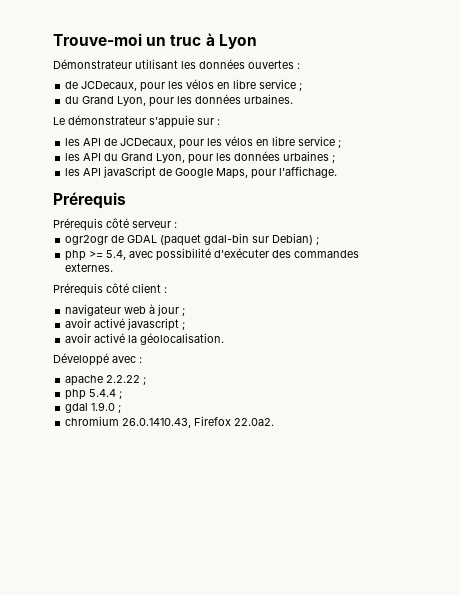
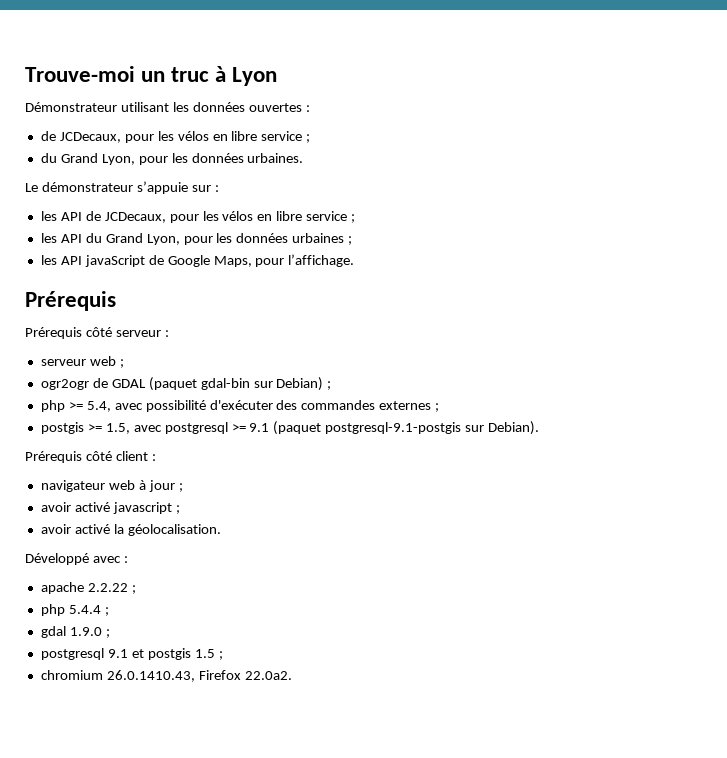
(177, 225) none -> [40,356,124,368] // serveur web ;
[65,263,114,272] externes. -> [379,401,440,412] [40,421,540,435] externes ; // postgis >= 1.5, avec postgresql >= 9.1 (paquet postgresql-9.1-postgis sur Debian).
(122, 409) none -> [40,648,223,660] // postgresql 9.1 et postgis 1.5 ;

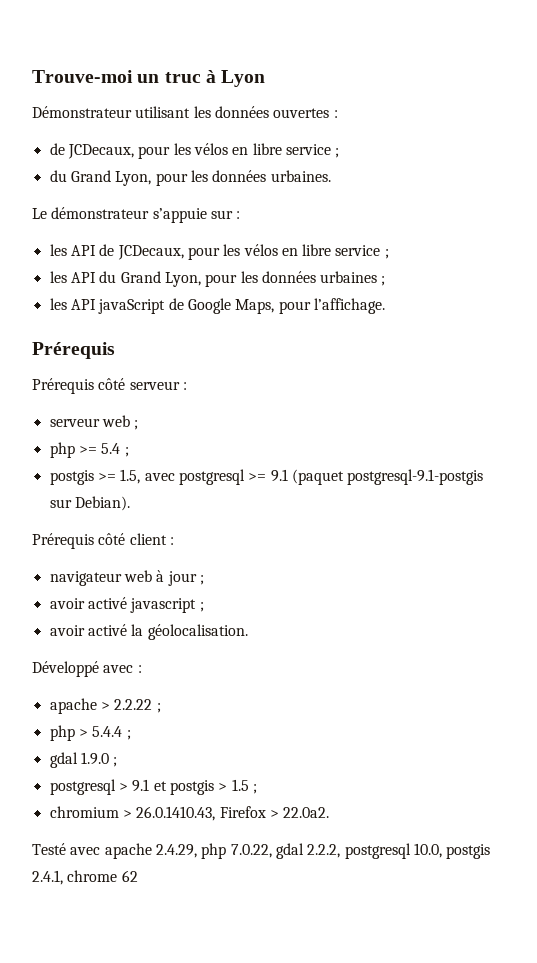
[40,377,332,391] [40,400,432,412] ogr2ogr de GDAL (paquet gdal-bin sur Debian) ; // php >= 5.4, avec possibilité d'exécuter des commandes externes -> [49,442,121,458] php >= 5.4
(84, 588) none -> [100,702,110,710] >
(65, 610) none -> [78,729,88,737] >
(104, 654) none -> [118,783,128,791] >
(191, 654) none -> [218,783,228,791] >
(103, 675) none -> [122,810,132,818] >
(241, 675) none -> [269,810,279,818] >
(292, 675) none -> [32,843,491,859] [32,870,138,885] // Testé avec apache 2.4.29, php 7.0.22, gdal 2.2.2, postgresql 10.0, postgis 2.4.1, chrome 62

